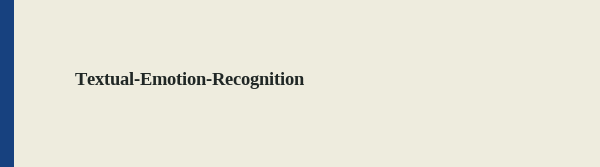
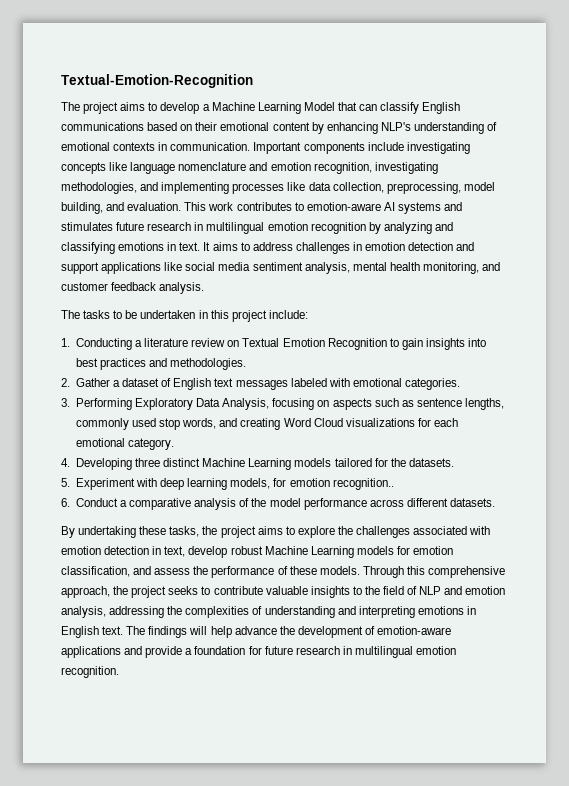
(305, 80) none -> [61,102,461,114] [61,122,498,134] [61,142,470,154] [61,162,438,174] [61,182,495,194] [61,202,463,214] [61,222,453,234] [61,242,475,254] [61,262,501,274] [61,282,205,294] [61,310,308,322] [61,338,487,350] [75,358,247,370] [61,378,460,390] [61,398,504,410] [75,418,458,430] [75,438,174,450] [61,458,454,470] [61,478,394,490] [61,498,495,510] [61,526,491,538] [61,546,454,558] [61,566,506,578] [61,586,506,598] [61,606,476,618] [61,626,452,638] [61,646,457,658] [61,666,119,678] // The project aims to develop a Machine Learning Model that can classify English communications based on their emotional content by enhancing NLP's understanding of emotional contexts in communication. Important components include investigating concepts like language nomenclature and emotion recognition, investigating methodologies, and implementing processes like data collection, preprocessing, model building, and evaluation. This work contributes to emotion-aware AI systems and stimulates future research in multilingual emotion recognition by analyzing and classifying emotions in text. It aims to address challenges in emotion detection and support applications like social media sentiment analysis, mental health monitoring, and customer feedback analysis. // The tasks to be undertaken in this project include: // 1. Conducting a literature review on Textual Emotion Recognition to gain insights into best practices and methodologies. // 2. Gather a dataset of English text messages labeled with emotional categories. // 3. Performing Exploratory Data Analysis, focusing on aspects such as sentence lengths, commonly used stop words, and creating Word Cloud visualizations for each emotional category. // 4. Developing three distinct Machine Learning models tailored for the datasets. // 5. Experiment with deep learning models, for emotion recognition.. // 6. Conduct a comparative analysis of the model performance across different datasets. // By undertaking these tasks, the project aims to explore the challenges associated with emotion detection in text, develop robust Machine Learning models for emotion classification, and assess the performance of these models. Through this comprehensive approach, the project seeks to contribute valuable insights to the field of NLP and emotion analysis, addressing the complexities of understanding and interpreting emotions in English text. The findings will help advance the development of emotion-aware applications and provide a foundation for future research in multilingual emotion recognition.

